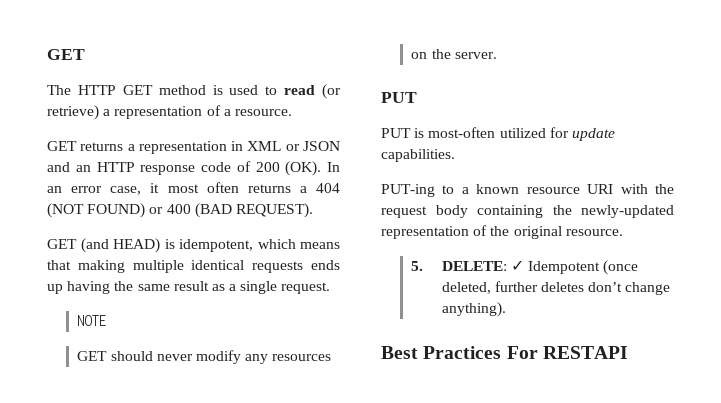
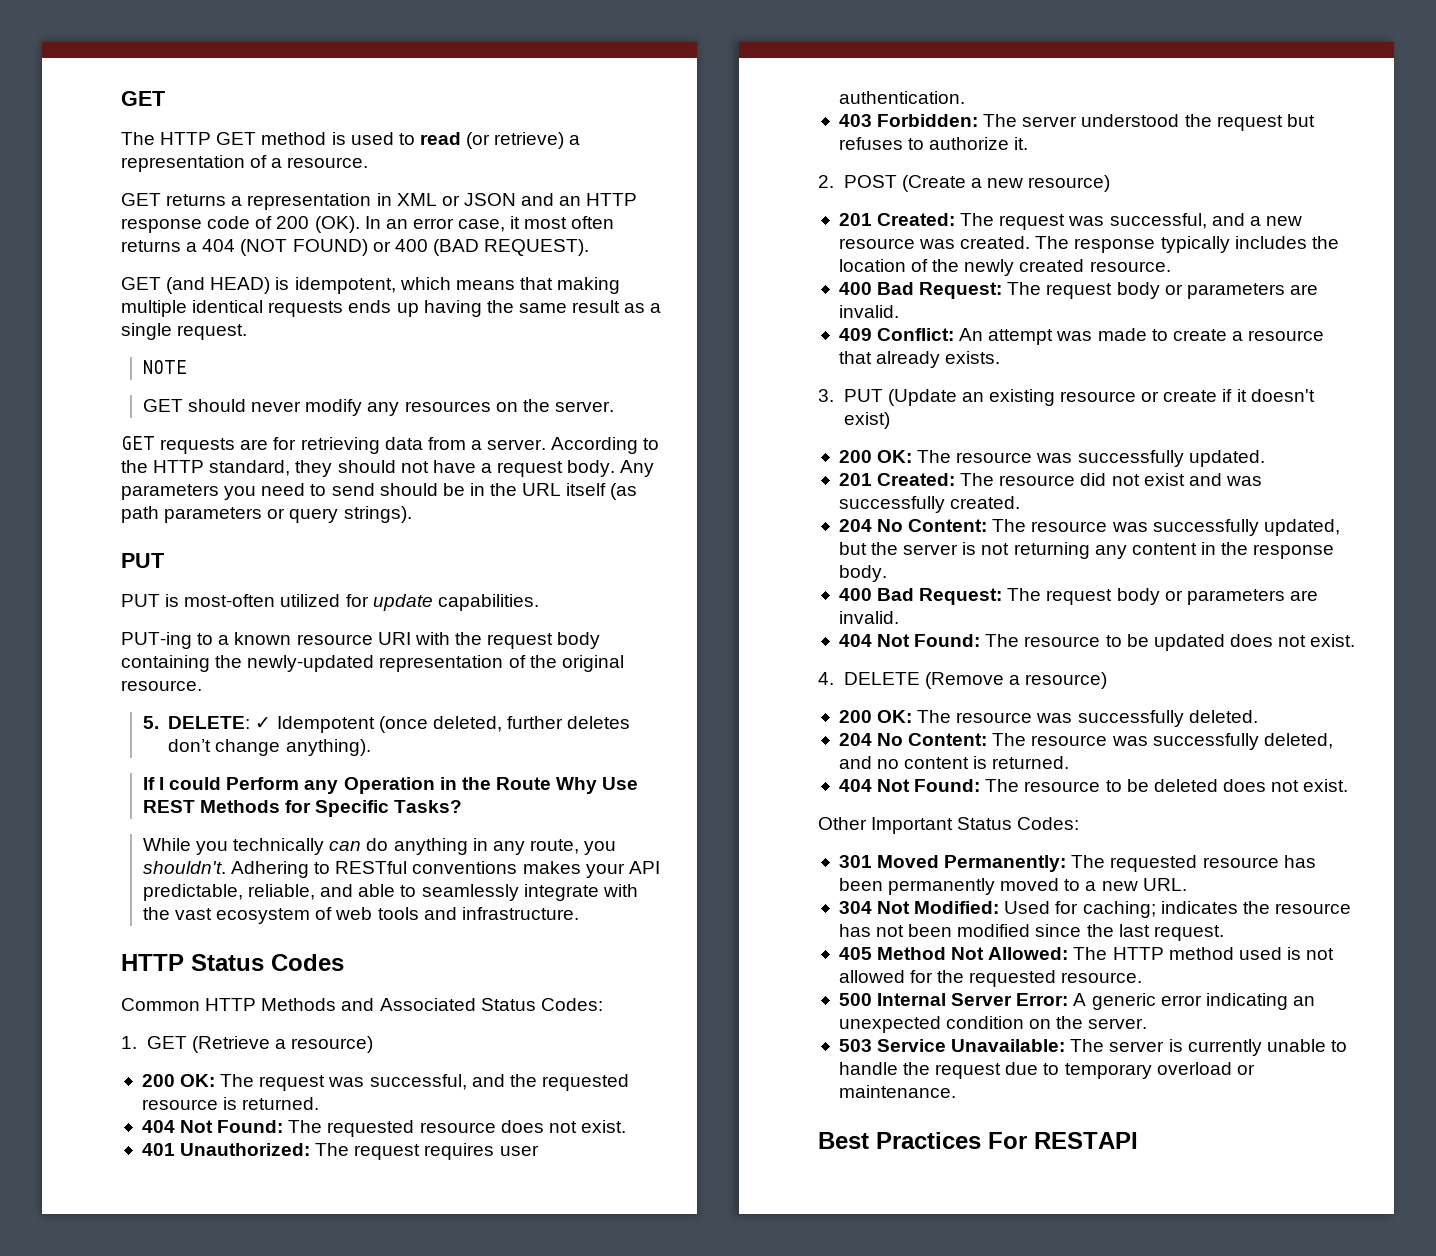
(497, 55) none -> [121,436,660,454] [121,460,655,477] [121,483,638,500] [121,506,412,523] // GET requests are for retrieving data from a server. According to the HTTP standard, they should not have a request body. Any parameters you need to send should be in the URL itself (as path parameters or query strings).
(506, 309) none -> [142,777,639,794] [142,800,463,817] [142,838,617,855] [142,861,660,878] [142,884,638,901] [142,907,579,924] [121,954,344,971] [121,998,603,1011] [121,1036,373,1053] [141,1074,629,1091] [141,1097,320,1110] [141,1120,626,1137] [141,1143,539,1160] [838,91,965,104] [838,114,1315,131] [838,137,1029,150] [818,175,1111,192] [838,213,1302,230] [838,236,1339,253] [838,259,1171,276] [838,282,1318,299] [838,305,899,318] [838,328,1325,345] [838,351,1001,368] [818,389,1315,406] [843,412,890,429] [838,450,1265,467] [838,473,1262,486] [838,496,1021,513] [838,519,1340,536] [838,542,1335,559] [838,565,887,582] [838,588,1318,605] [838,611,899,624] [838,634,1356,651] [818,672,1107,689] [838,710,1258,727] [838,733,1333,750] [838,756,1070,769] [838,779,1349,792] [818,817,1080,834] [838,855,1316,872] [838,878,1187,895] [838,901,1351,918] [838,924,1224,941] [838,947,1335,960] [838,970,1143,987] [838,993,1315,1010] [838,1016,1148,1033] [838,1039,1347,1056] [838,1062,1255,1079] [838,1085,956,1098] // If I could Perform any Operation in the Route Why Use REST Methods for Specific Tasks? // While you technically can do anything in any route, you shouldn't. Adhering to RESTful conventions makes your API predictable, reliable, and able to seamlessly integrate with the vast ecosystem of web tools and infrastructure. // HTTP Status Codes // Common HTTP Methods and Associated Status Codes: // 1. GET (Retrieve a resource) // 200 OK: The request was successful, and the requested resource is returned. // 404 Not Found: The requested resource does not exist. // 401 Unauthorized: The request requires user authentication. // 403 Forbidden: The server understood the request but refuses to authorize it. // 2. POST (Create a new resource) // 201 Created: The request was successful, and a new resource was created. The response typically includes the location of the newly created resource. // 400 Bad Request: The request body or parameters are invalid. // 409 Conflict: An attempt was made to create a resource that already exists. // 3. PUT (Update an existing resource or create if it doesn't exist) // 200 OK: The resource was successfully updated. // 201 Created: The resource did not exist and was successfully created. // 204 No Content: The resource was successfully updated, but the server is not returning any content in the response body. // 400 Bad Request: The request body or parameters are invalid. // 404 Not Found: The resource to be updated does not exist. // 4. DELETE (Remove a resource) // 200 OK: The resource was successfully deleted. // 204 No Content: The resource was successfully deleted, and no content is returned. // 404 Not Found: The resource to be deleted does not exist. // Other Important Status Codes: // 301 Moved Permanently: The requested resource has been permanently moved to a new URL. // 304 Not Modified: Used for caching; indicates the resource has not been modified since the last request. // 405 Method Not Allowed: The HTTP method used is not allowed for the requested resource. // 500 Internal Server Error: A generic error indicating an unexpected condition on the server. // 503 Service Unavailable: The server is currently unable to handle the request due to temporary overload or maintenance.

